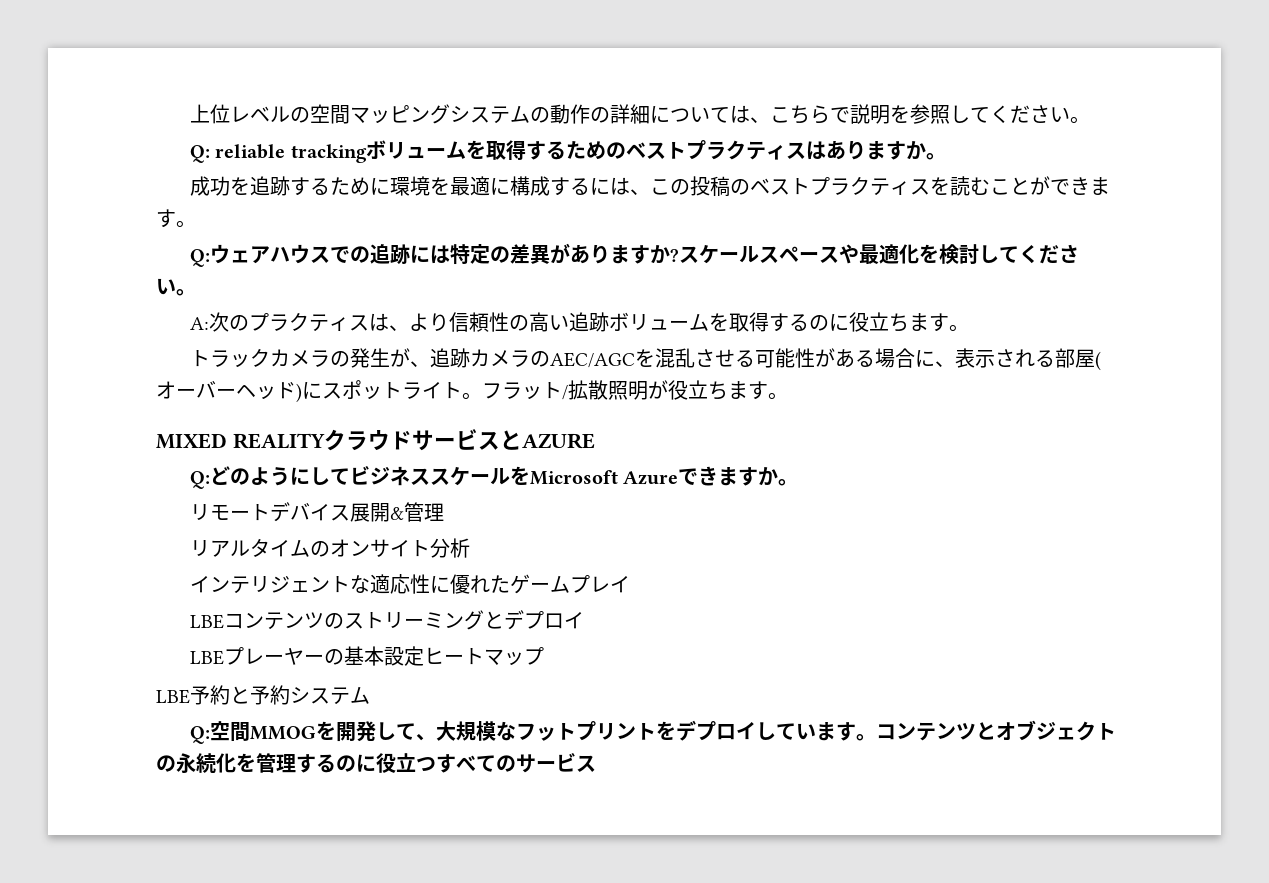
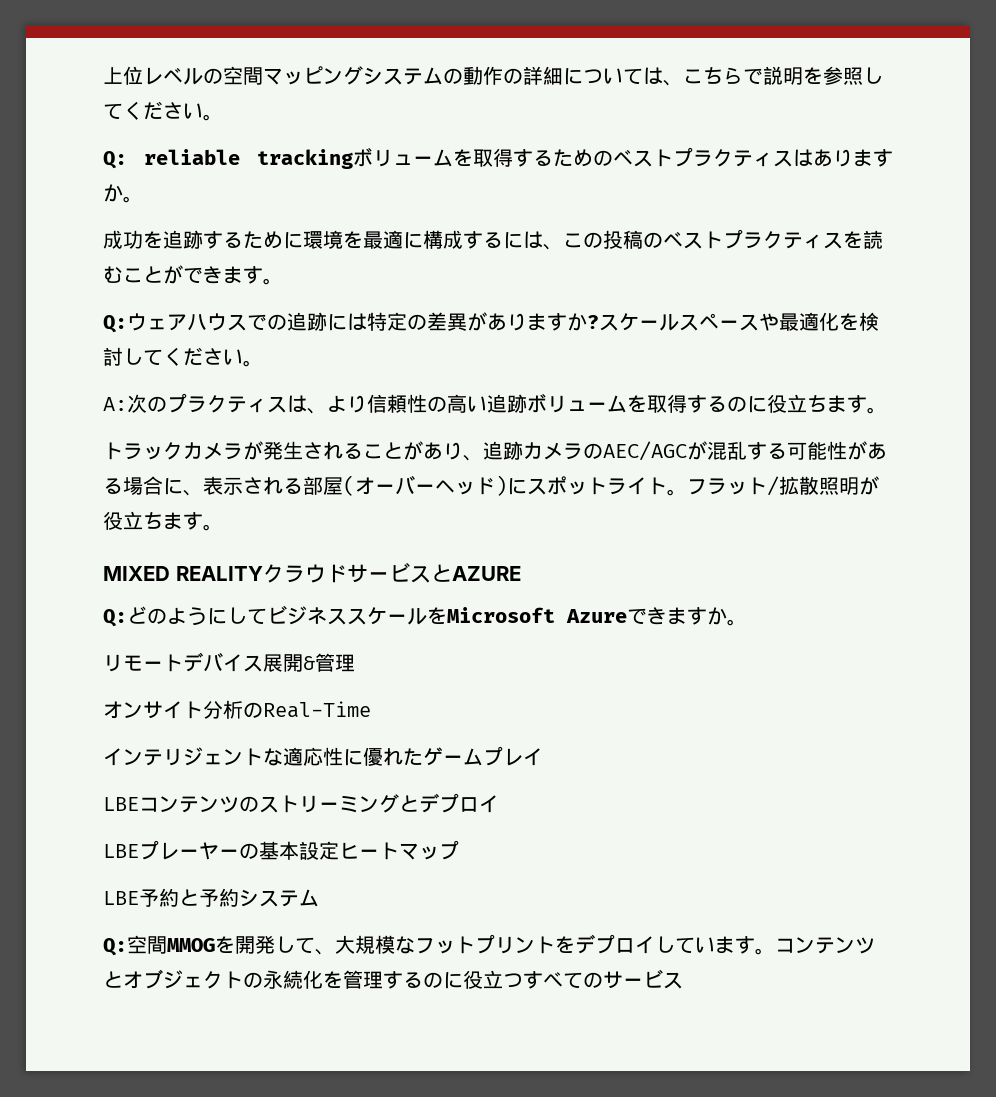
[330,348,411,368] の発生が -> [243,441,463,460] が発生されることがあり
[635,348,736,368] を混乱させ -> [687,441,767,460] が混乱す
[190,538,331,557] リアルタイムの -> (355, 663) none
(471, 548) none -> [243,701,371,718] のReal-Time

